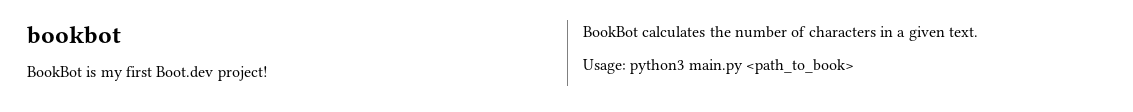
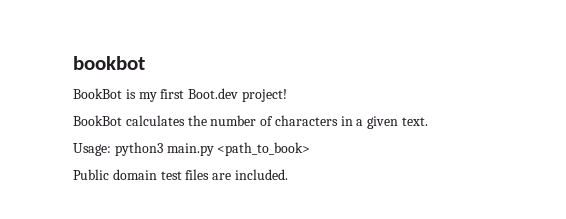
(854, 66) none -> [73,169,288,180] // Public domain test files are included.

